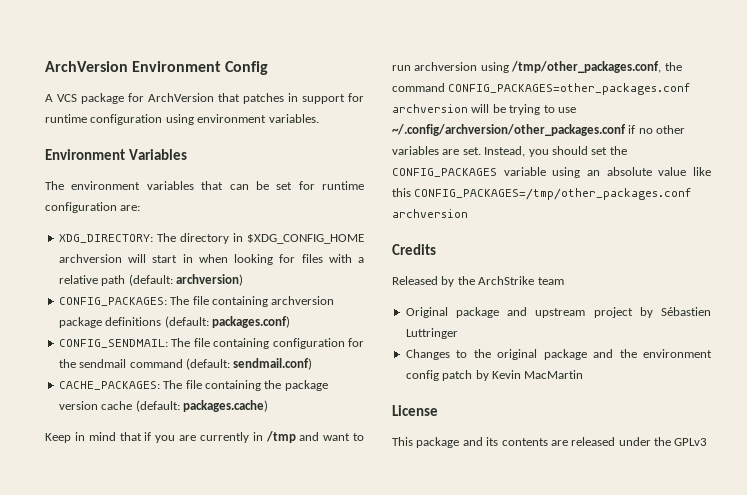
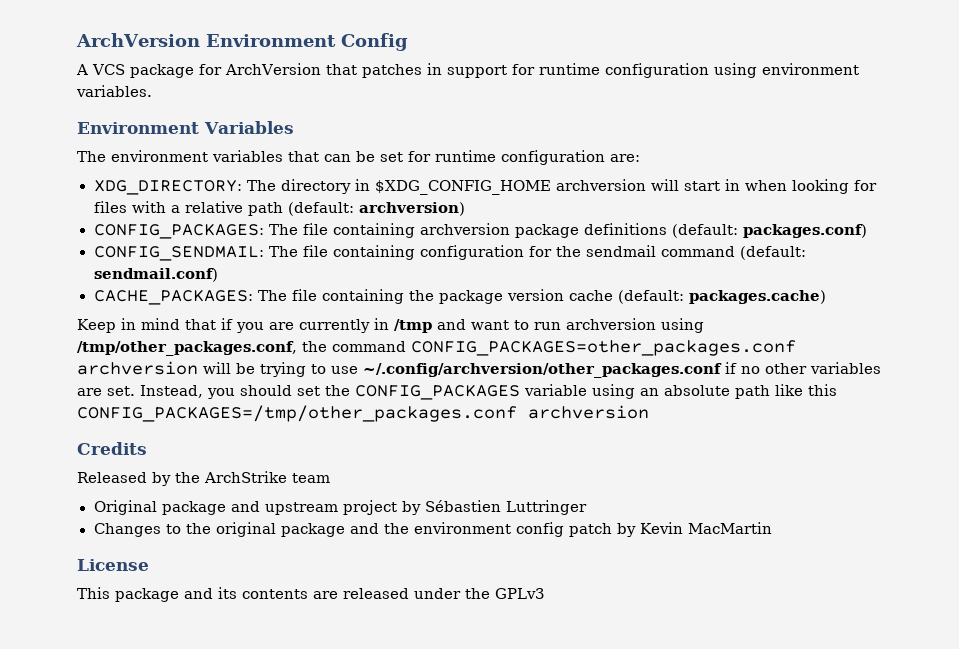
[658,167,687,176] value -> [735,385,770,399] path

